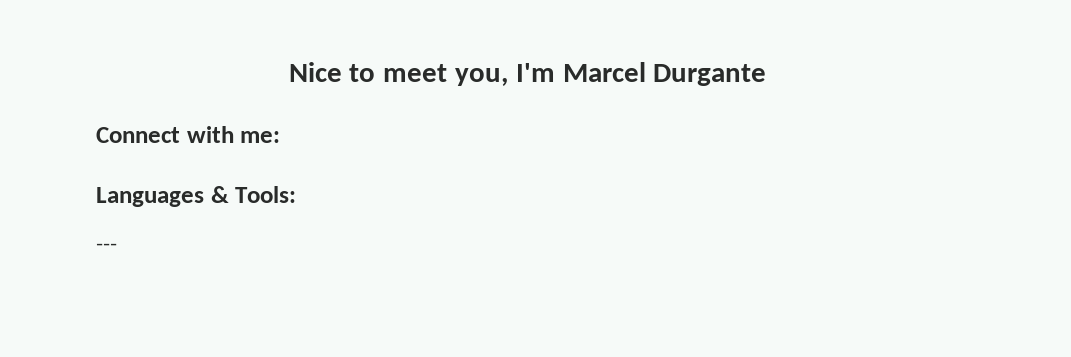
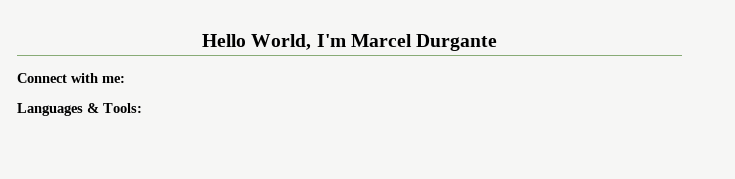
[288,62,508,86] Nice to meet you, -> [201,34,312,50] Hello World,
[96,243,117,251] // --- -> (142, 108) none

